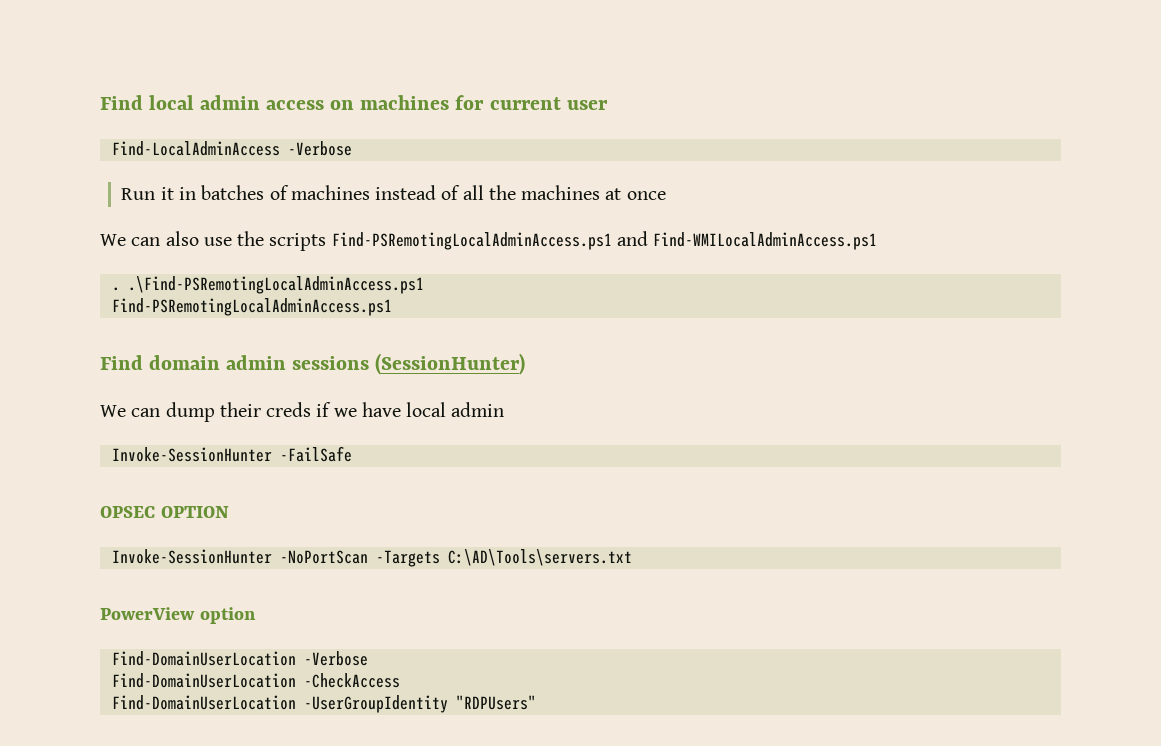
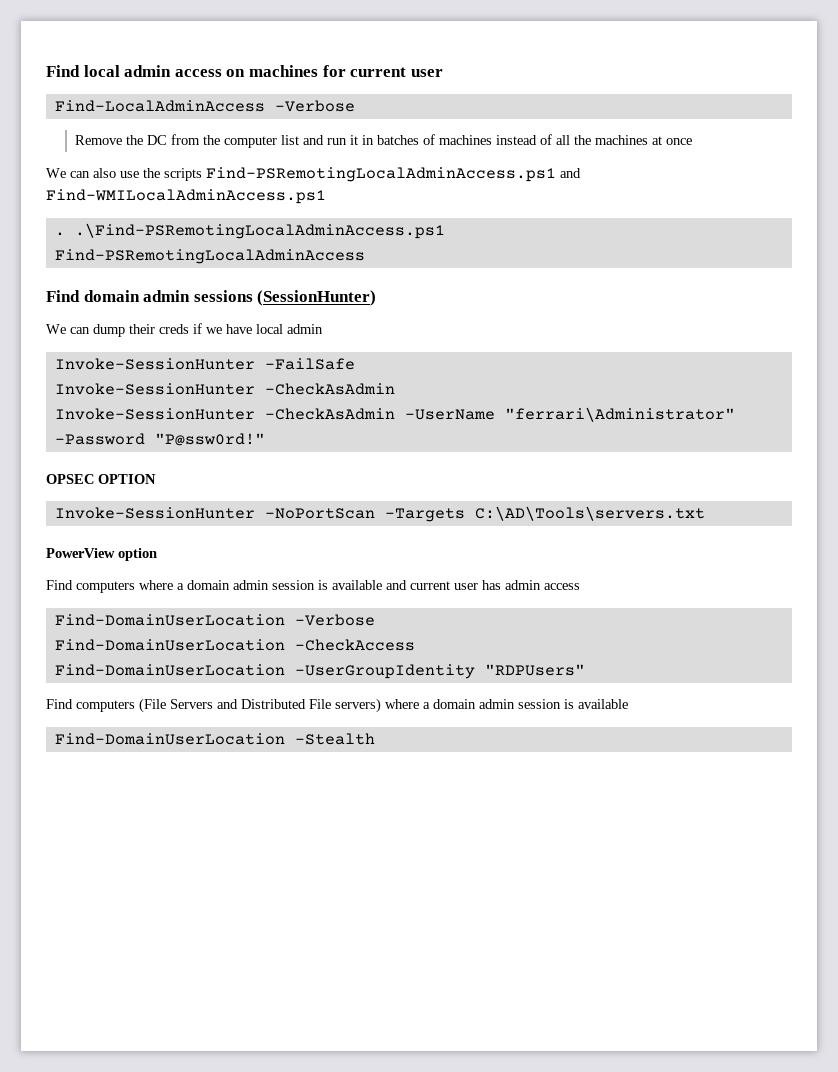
[121,188,156,200] Run -> [74,134,347,148] Remove the DC from the computer list and run
[111,298,392,316] Find-PSRemotingLocalAdminAccess.ps1 -> [54,249,365,264] Find-PSRemotingLocalAdminAccess
(352, 454) none -> [54,383,395,395] [54,407,735,422] [54,433,265,446] // Invoke-SessionHunter -CheckAsAdmin // Invoke-SessionHunter -CheckAsAdmin -UserName "ferrari\Administrator" -Password "P@ssw0rd!"
(256, 615) none -> [46,580,580,593] // Find computers where a domain admin session is available and current user has admin access
(536, 702) none -> [46,698,628,713] [54,733,375,745] // Find computers (File Servers and Distributed File servers) where a domain admin session is available // Find-DomainUserLocation -Stealth

